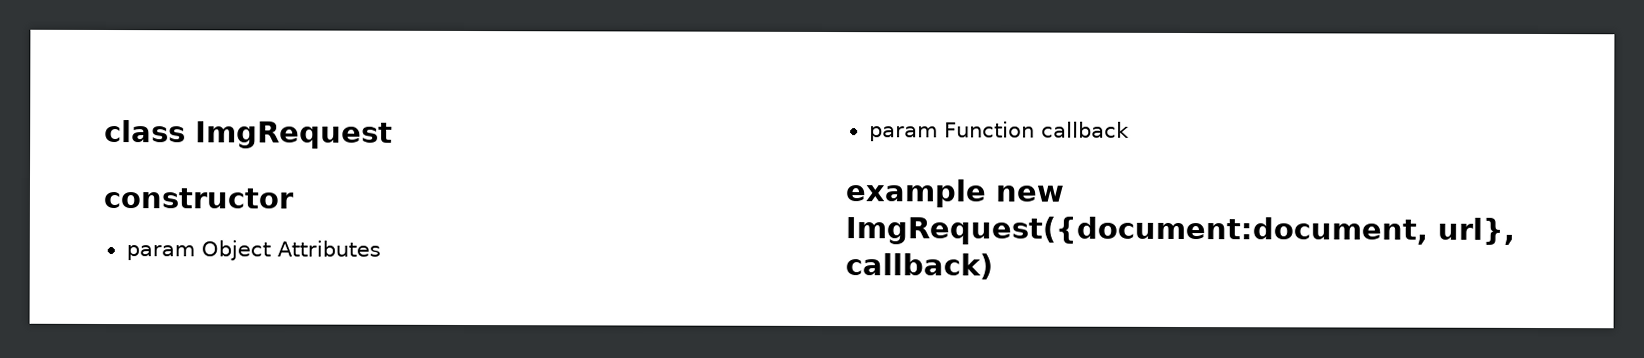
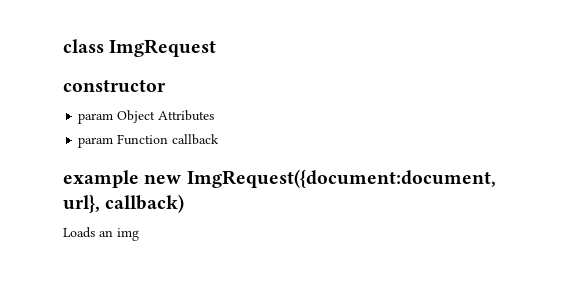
(993, 266) none -> [63,227,139,241] // Loads an img

